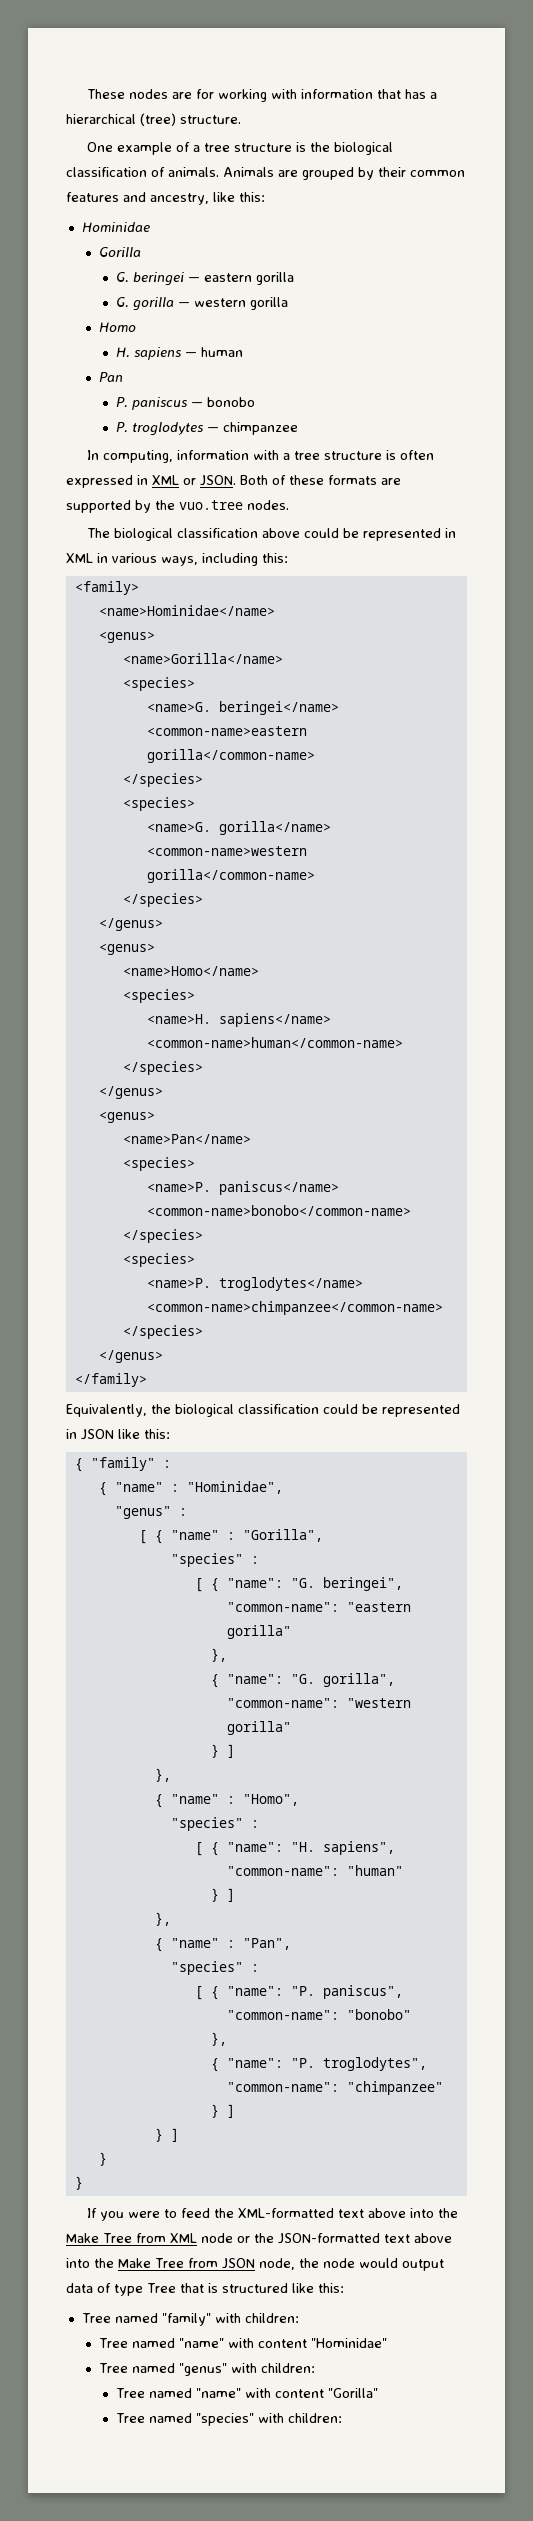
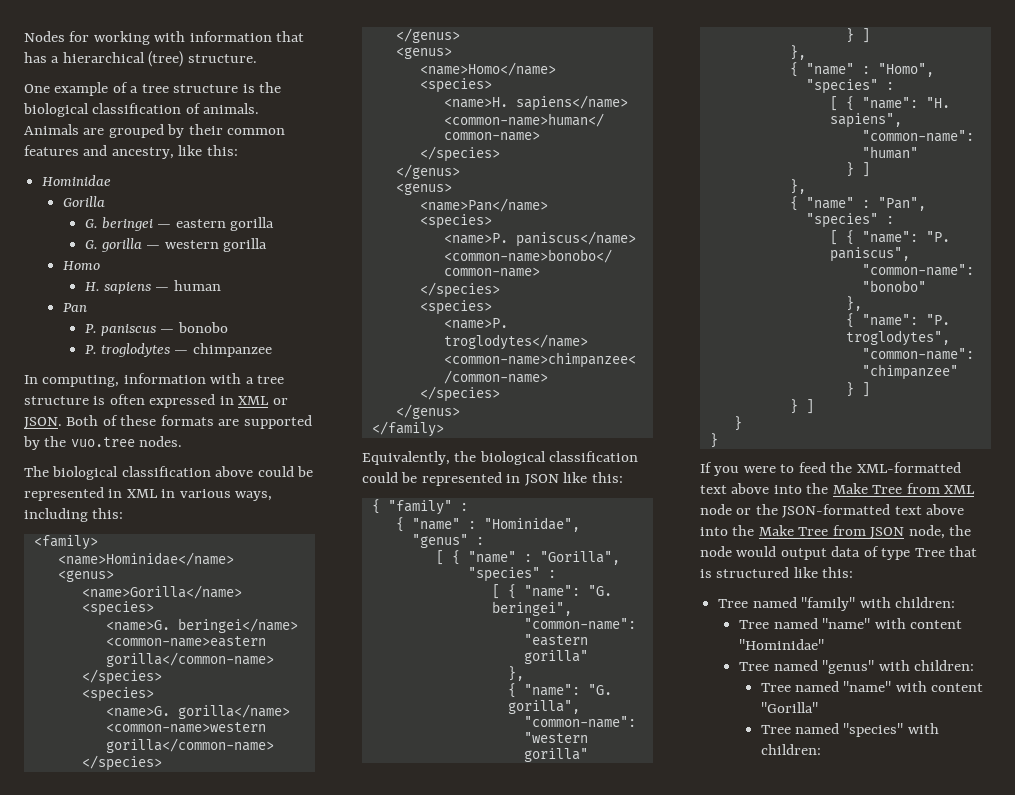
[87,89,193,99] These nodes are -> [24,31,65,42] Nodes

